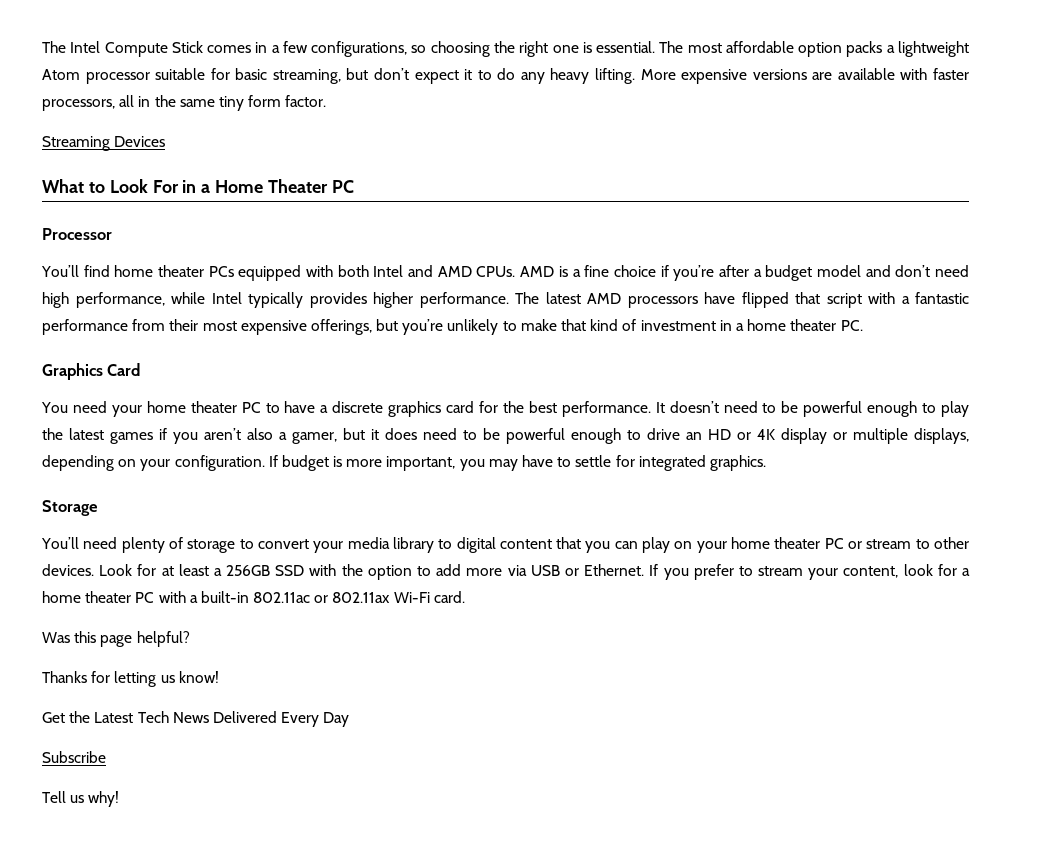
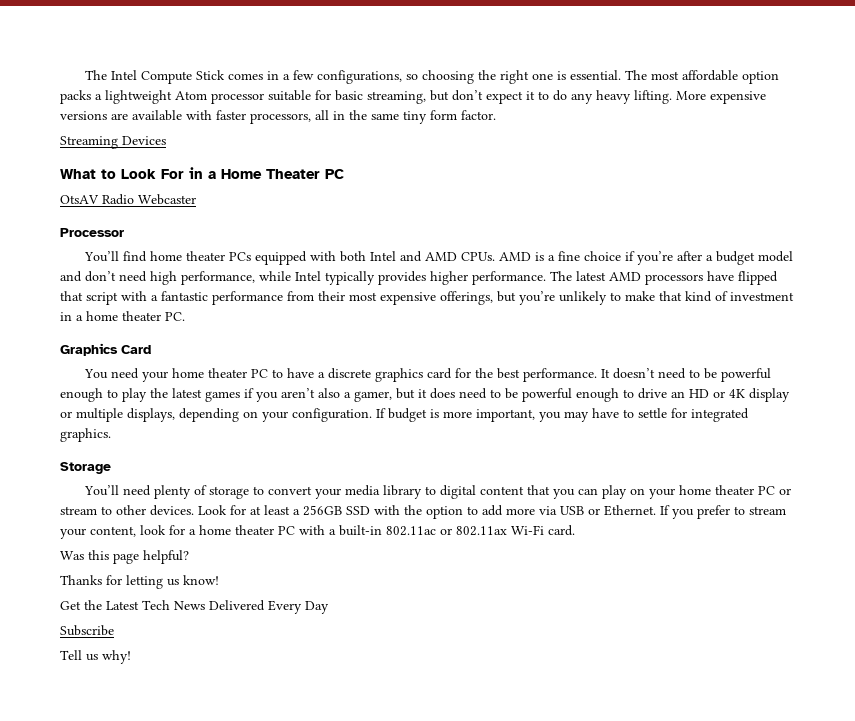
(354, 186) none -> [60,194,196,205] // OtsAV Radio Webcaster

